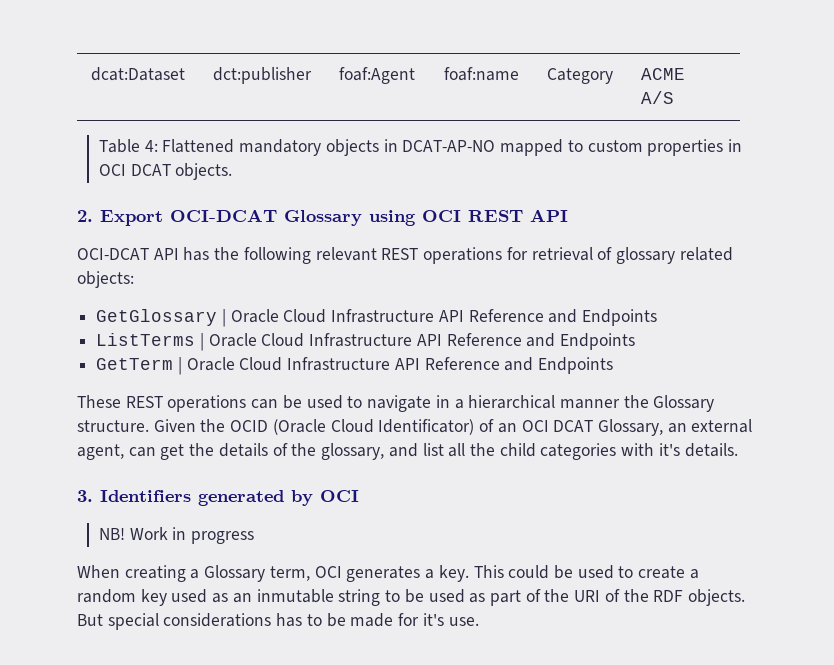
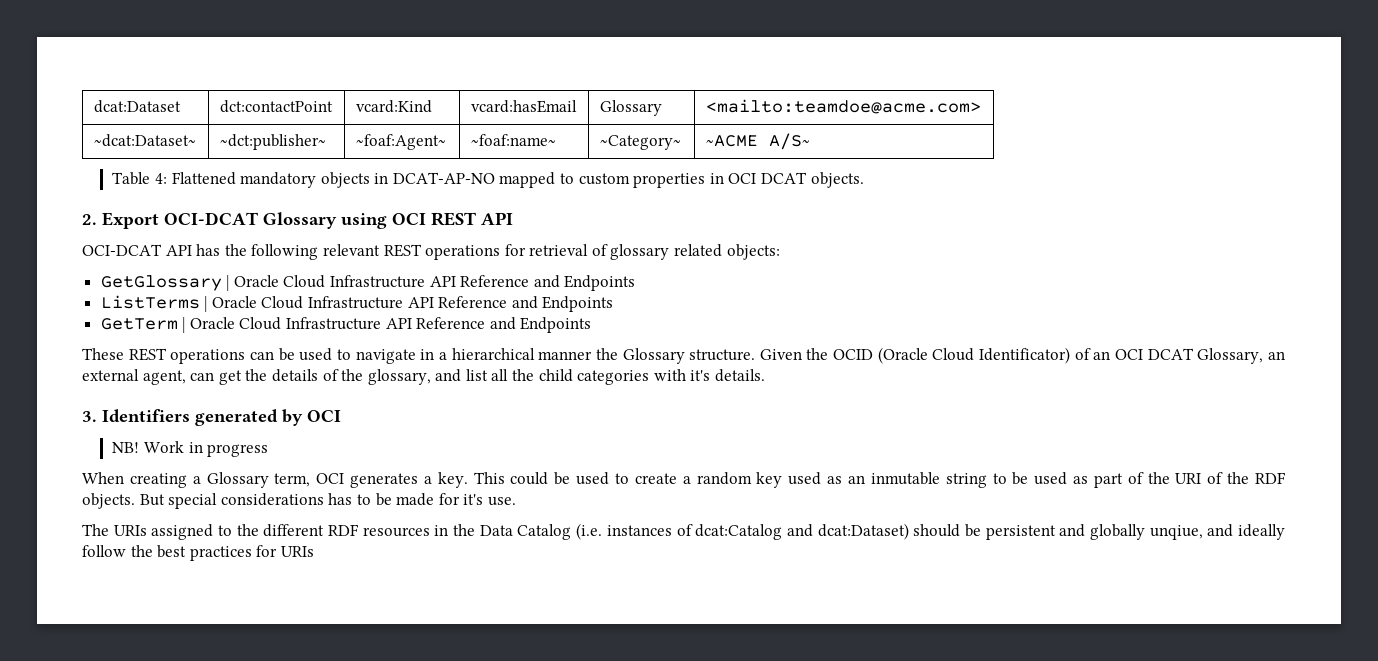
[212,67,312,84] [338,67,415,84] [443,67,519,81] [546,68,613,84] [640,68,685,80] [640,91,674,104] dct:publisher | foaf:Agent | foaf:name | Category | ACME A/S -> [219,100,333,113] [355,100,432,113] [470,100,577,113] [599,100,662,116] [705,99,981,114] [93,134,196,147] [219,134,326,150] [355,134,446,150] [470,134,556,146] [599,135,681,150] [705,133,810,150] dct:contactPoint | vcard:Kind | vcard:hasEmail | Glossary | <mailto:teamdoe@acme.com> // ~dcat:Dataset~ | ~dct:publisher~ | ~foaf:Agent~ | ~foaf:name~ | ~Category~ | ~ACME A/S~
(479, 621) none -> [82,523,1285,540] [82,545,314,561] // The URIs assigned to the different RDF resources in the Data Catalog (i.e. instances of dcat:Catalog and dcat:Dataset) should be persistent and globally unqiue, and ideally follow the best practices for URIs

